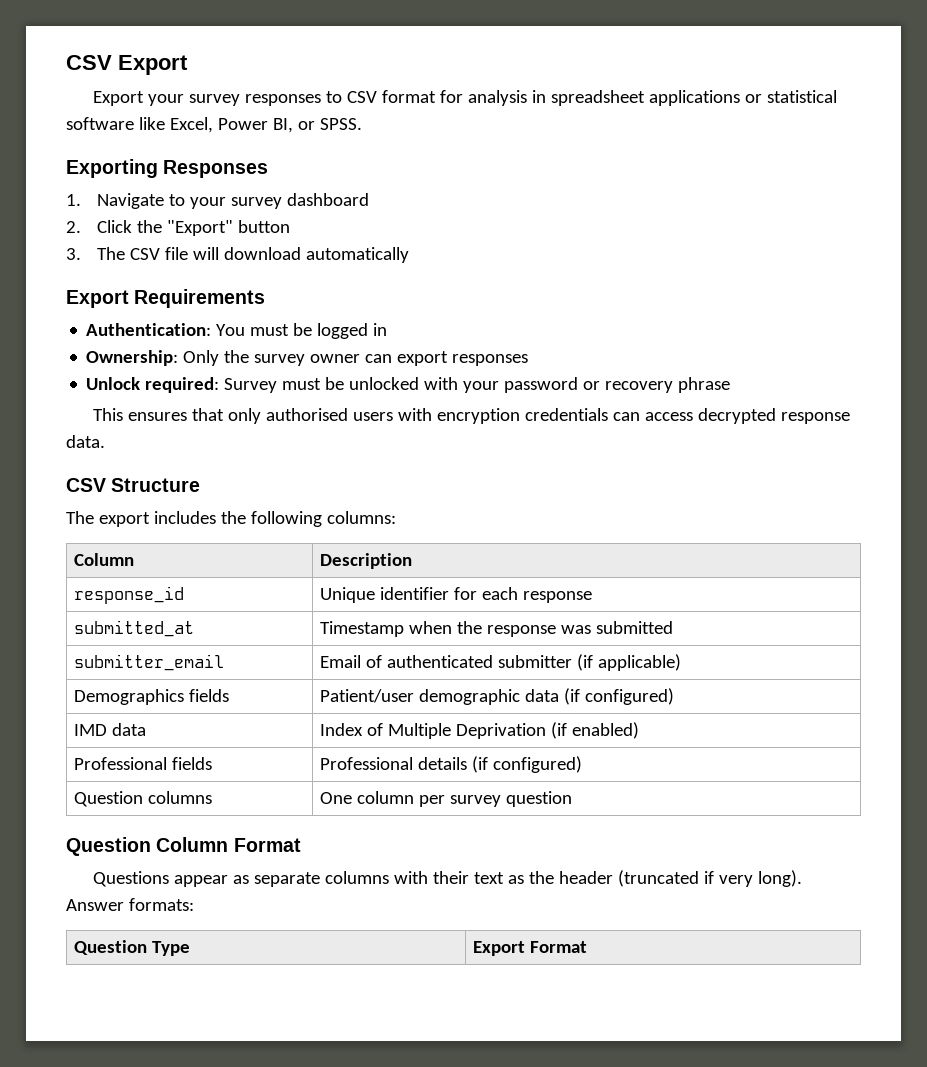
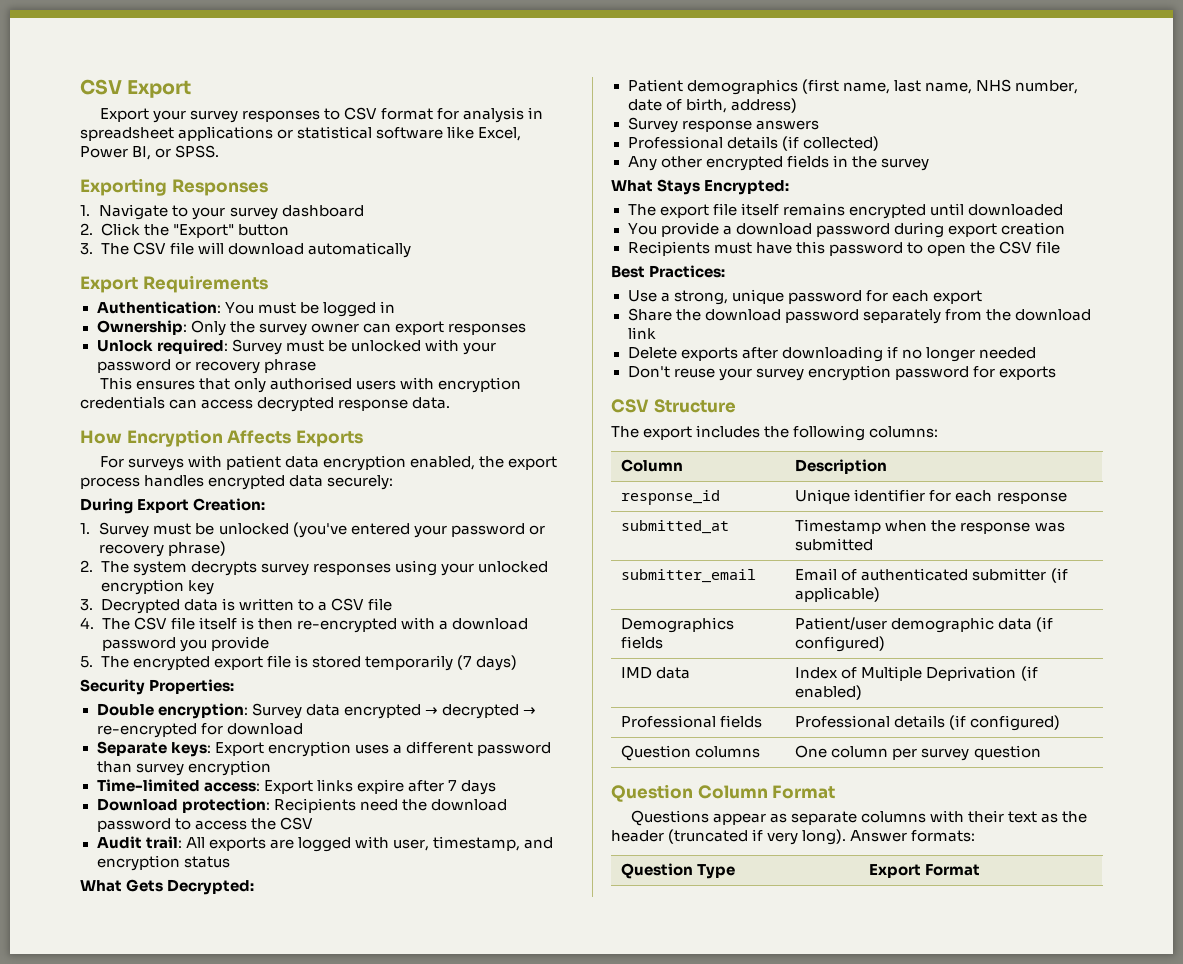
(105, 441) none -> [80,429,363,447] [99,455,557,471] [80,475,394,490] [80,498,266,514] [80,522,545,538] [99,541,227,557] [80,560,548,576] [100,579,214,595] [80,598,392,614] [80,617,528,633] [101,636,269,652] [80,655,517,671] [80,679,235,695] [96,703,536,719] [96,723,303,738] [96,741,551,757] [96,760,271,776] [96,779,496,795] [96,798,507,813] [96,817,313,832] [96,836,553,852] [96,855,230,871] [80,879,255,895] [627,79,1078,95] [627,98,797,113] [627,117,819,133] [627,136,879,151] [627,155,929,171] [611,179,790,195] [627,203,1063,219] [627,222,1065,238] [627,241,1060,256] [611,265,726,278] [627,289,982,305] [627,308,1091,324] [627,327,656,339] [627,346,1036,362] [627,365,1056,381] // How Encryption Affects Exports // For surveys with patient data encryption enabled, the export process handles encrypted data securely: // During Export Creation: // 1. Survey must be unlocked (you've entered your password or recovery phrase) // 2. The system decrypts survey responses using your unlocked encryption key // 3. Decrypted data is written to a CSV file // 4. The CSV file itself is then re-encrypted with a download password you provide // 5. The encrypted export file is stored temporarily (7 days) // Security Properties: // Double encryption: Survey data encrypted → decrypted → re-encrypted for download // Separate keys: Export encryption uses a different password than survey encryption // Time-limited access: Export links expire after 7 days // Download protection: Recipients need the download password to access the CSV // Audit trail: All exports are logged with user, timestamp, and encryption status // What Gets Decrypted: // Patient demographics (first name, last name, NHS number, date of birth, address) // Survey response answers // Professional details (if collected) // Any other encrypted fields in the survey // What Stays Encrypted: // The export file itself remains encrypted until downloaded // You provide a download password during export creation // Recipients must have this password to open the CSV file // Best Practices: // Use a strong, unique password for each export // Share the download password separately from the download link // Delete exports after downloading if no longer needed // Don't reuse your survey encryption password for exports

